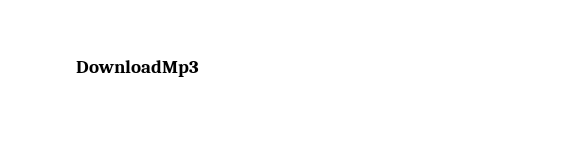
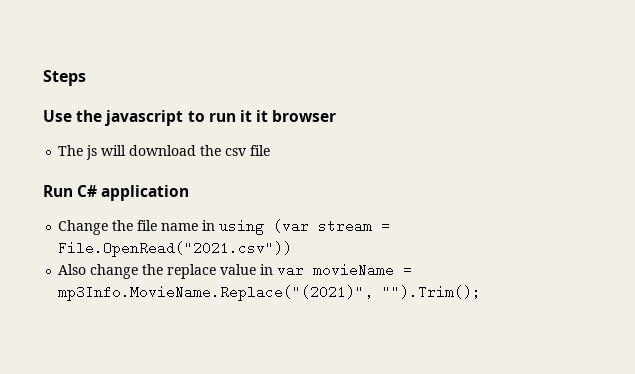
[76,60,199,77] DownloadMp3 -> [43,70,86,86] [43,110,337,126] [58,145,271,160] [43,185,190,201] [58,219,391,235] [58,241,293,257] [58,263,413,279] [58,285,482,301] Steps // Use the javascript to run it it browser // The js will download the csv file // Run C# application // Change the file name in using (var stream = File.OpenRead("2021.csv")) // Also change the replace value in var movieName = mp3Info.MovieName.Replace("(2021)", "").Trim();

